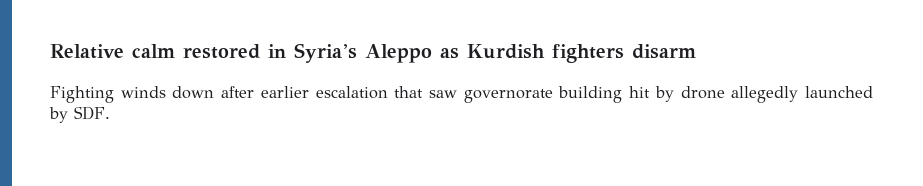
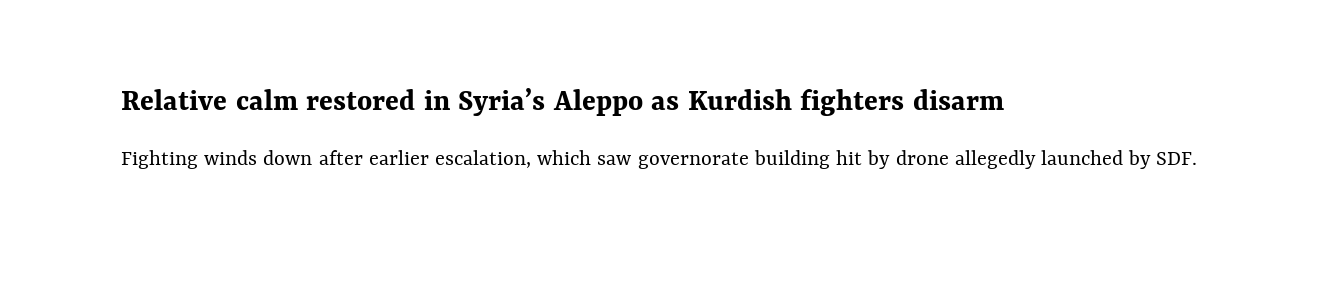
[315,86,424,99] escalation that -> [435,150,592,168] escalation, which

